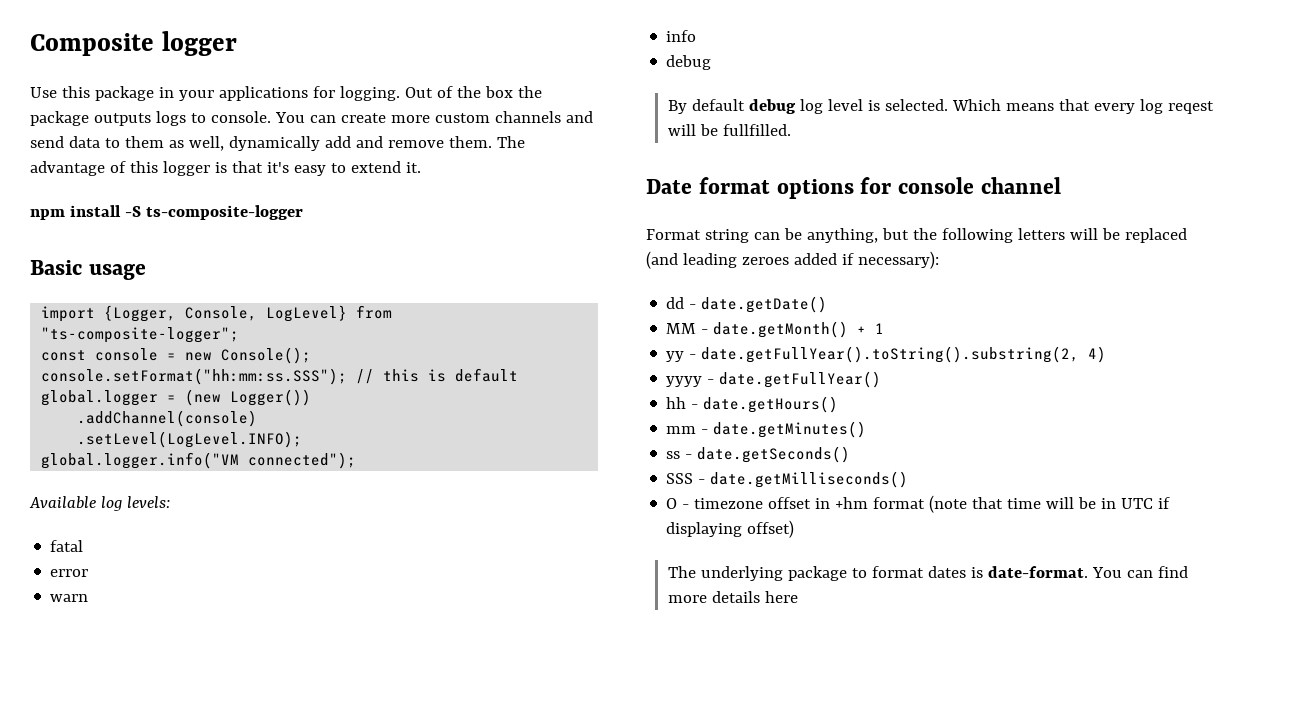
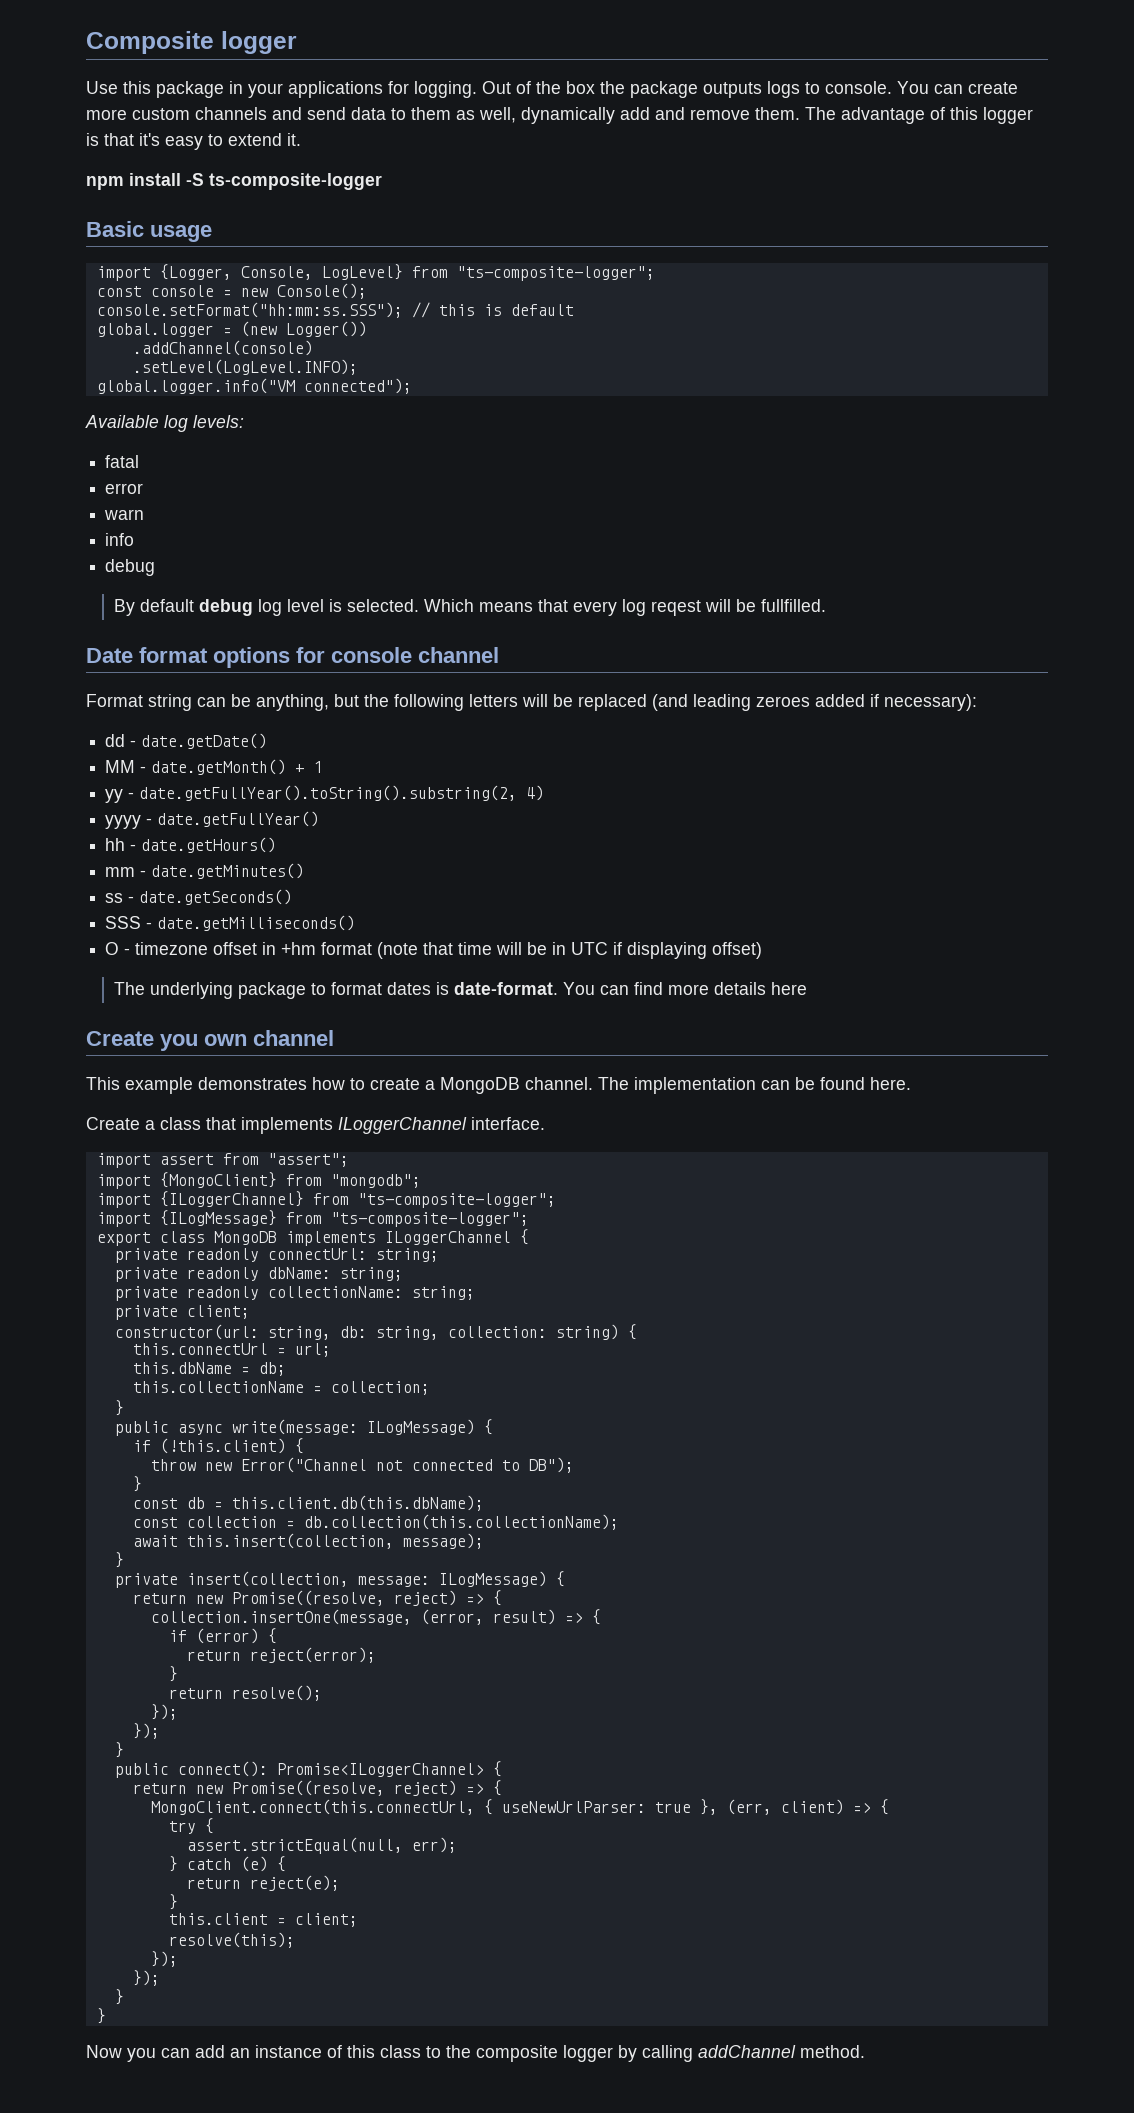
(799, 597) none -> [86,1030,334,1051] [86,1077,911,1094] [86,1117,545,1134] [96,1153,349,1168] [96,1172,421,1189] [96,1191,556,1208] [96,1210,529,1227] [96,1229,529,1246] [114,1248,439,1263] [114,1267,403,1282] [114,1286,475,1301] [114,1305,250,1320] [114,1324,637,1340] [132,1343,331,1357] [132,1362,286,1376] [132,1381,430,1395] [114,1400,124,1416] [114,1419,493,1436] [132,1438,304,1454] [150,1457,574,1473] [132,1476,142,1492] [132,1495,484,1511] [132,1514,619,1530] [132,1533,484,1549] [114,1552,124,1568] [114,1571,565,1588] [132,1590,502,1606] [150,1609,601,1625] [168,1628,277,1644] [186,1647,376,1663] [168,1666,178,1682] [168,1685,322,1701] [150,1704,178,1720] [132,1723,160,1739] [114,1742,124,1758] [114,1761,502,1778] [132,1780,502,1796] [150,1799,889,1815] [168,1818,214,1834] [186,1837,457,1854] [168,1856,286,1872] [186,1875,340,1891] [168,1894,178,1910] [168,1913,358,1927] [168,1932,295,1948] [150,1951,178,1967] [132,1970,160,1986] [114,1989,124,2005] [96,2008,106,2024] [86,2045,865,2062] // Create you own channel // This example demonstrates how to create a MongoDB channel. The implementation can be found here. // Create a class that implements ILoggerChannel interface. // import assert from "assert"; // import {MongoClient} from "mongodb"; // import {ILoggerChannel} from "ts-composite-logger"; // import {ILogMessage} from "ts-composite-logger"; // export class MongoDB implements ILoggerChannel { // private readonly connectUrl: string; // private readonly dbName: string; // private readonly collectionName: string; // private client; // constructor(url: string, db: string, collection: string) { // this.connectUrl = url; // this.dbName = db; // this.collectionName = collection; // } // public async write(message: ILogMessage) { // if (!this.client) { // throw new Error("Channel not connected to DB"); // } // const db = this.client.db(this.dbName); // const collection = db.collection(this.collectionName); // await this.insert(collection, message); // } // private insert(collection, message: ILogMessage) { // return new Promise((resolve, reject) => { // collection.insertOne(message, (error, result) => { // if (error) { // return reject(error); // } // return resolve(); // }); // }); // } // public connect(): Promise<ILoggerChannel> { // return new Promise((resolve, reject) => { // MongoClient.connect(this.connectUrl, { useNewUrlParser: true }, (err, client) => { // try { // assert.strictEqual(null, err); // } catch (e) { // return reject(e); // } // this.client = client; // resolve(this); // }); // }); // } // } // Now you can add an instance of this class to the composite logger by calling addChannel method.

